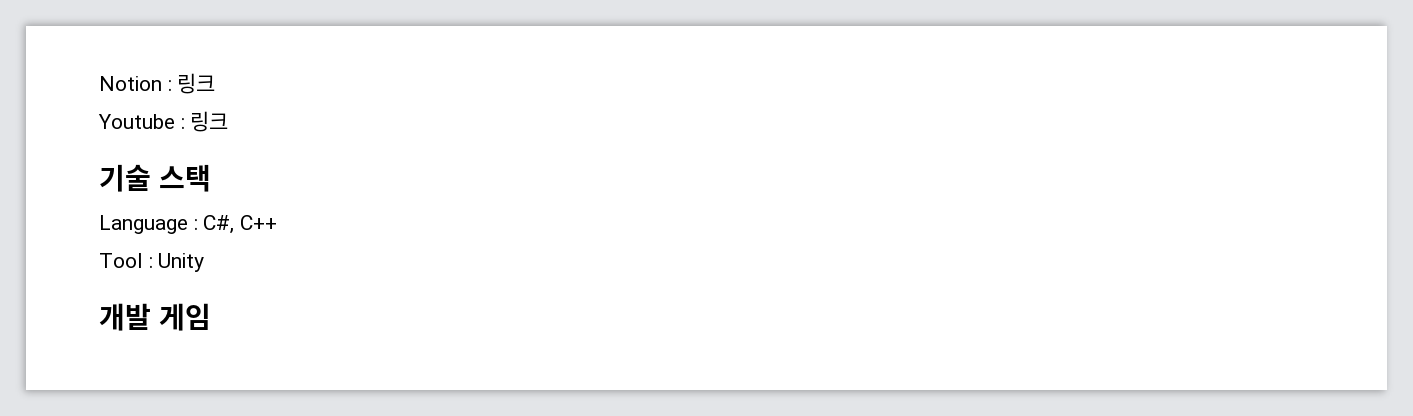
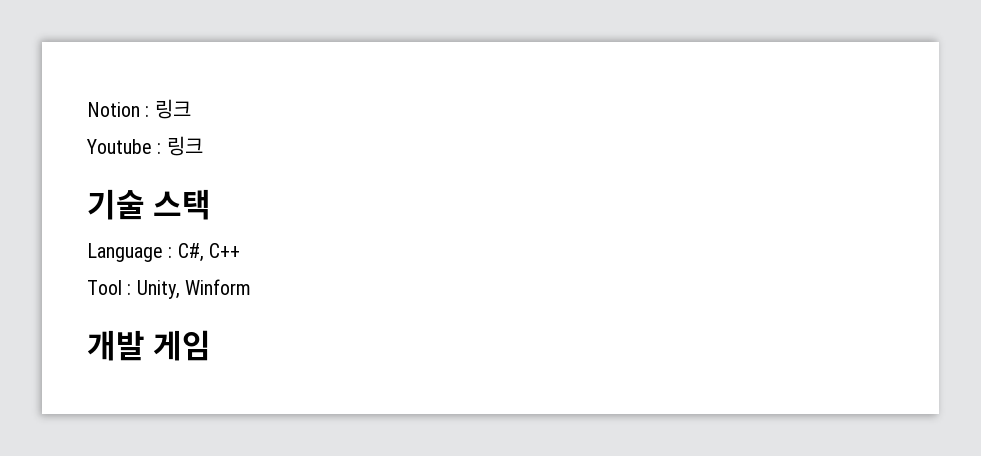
[158,253,205,272] Unity -> [136,279,252,299] Unity, Winform

